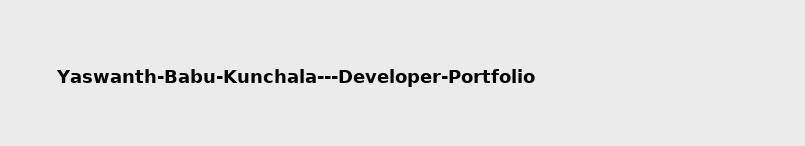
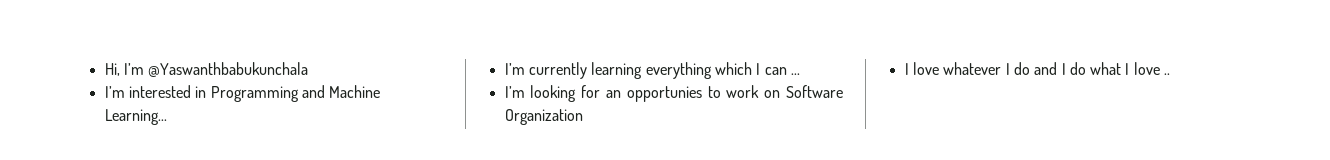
[56,69,535,87] Yaswanth-Babu-Kunchala---Developer-Portfolio -> [104,62,309,77] [104,85,381,102] [104,109,167,125] [504,62,800,79] [504,85,843,102] [504,109,583,125] [904,62,1171,75] Hi, I’m @Yaswanthbabukunchala // I’m interested in Programming and Machine Learning... // I’m currently learning everything which I can ... // I’m looking for an opportunies to work on Software Organization // I love whatever I do and I do what I love ..

